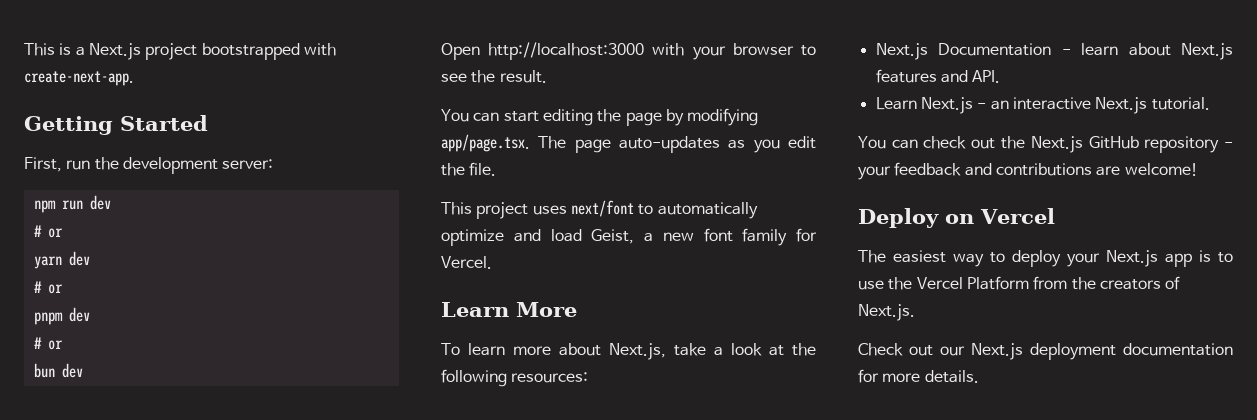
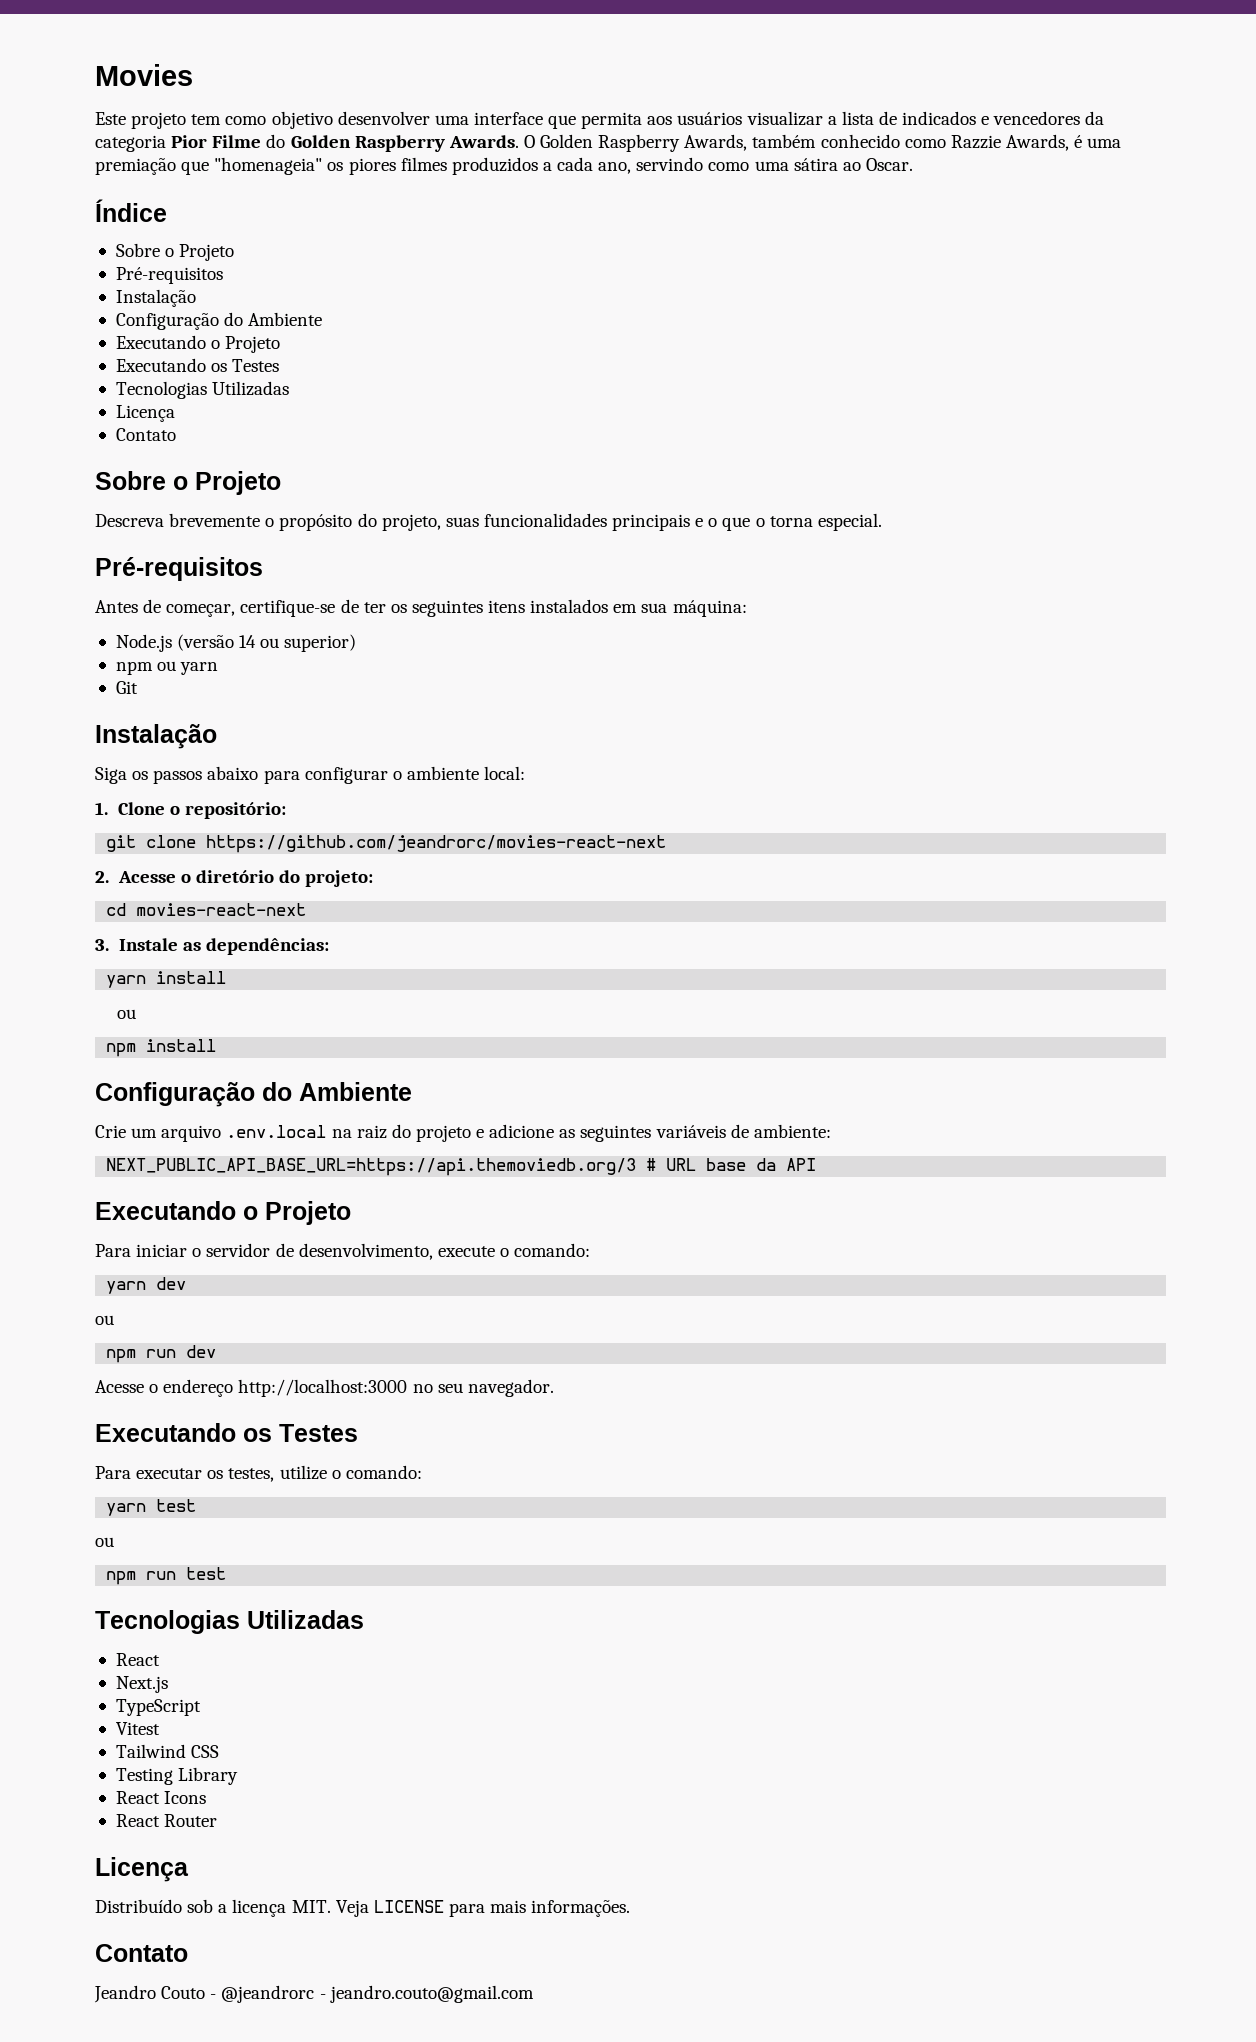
[24,43,336,60] [24,71,134,86] [24,115,208,135] [24,157,274,174] [33,195,111,213] [33,225,63,238] [33,251,90,269] [33,281,63,294] [33,307,90,325] [33,337,63,350] [33,363,83,378] [441,42,816,60] [441,70,547,83] [441,108,759,126] [441,134,816,153] [441,162,497,176] [441,200,758,219] [441,228,817,246] [441,256,492,269] [441,302,577,317] [441,343,816,360] [441,369,589,387] [875,43,1233,60] [875,69,1001,83] [875,97,1210,114] [858,136,1233,153] [858,162,1198,180] [858,208,1055,228] [858,250,1233,267] [858,276,1181,290] [858,304,915,321] [858,343,1233,360] [858,369,979,383] This is a Next.js project bootstrapped with create-next-app. // Getting Started // First, run the development server: // npm run dev // # or // yarn dev // # or // pnpm dev // # or // bun dev // Open http://localhost:3000 with your browser to see the result. // You can start editing the page by modifying app/page.tsx. The page auto-updates as you edit the file. // This project uses next/font to automatically optimize and load Geist, a new font family for Vercel. // Learn More // To learn more about Next.js, take a look at the following resources: // Next.js Documentation - learn about Next.js features and API. // Learn Next.js - an interactive Next.js tutorial. // You can check out the Next.js GitHub repository - your feedback and contributions are welcome! // Deploy on Vercel // The easiest way to deploy your Next.js app is to use the Vercel Platform from the creators of Next.js. // Check out our Next.js deployment documentation for more details. -> [95,64,193,86] [95,111,1105,129] [95,134,1122,152] [95,157,913,175] [95,199,167,222] [115,243,235,261] [115,267,223,284] [115,289,196,307] [115,312,323,330] [115,335,281,353] [115,358,280,372] [115,381,290,399] [115,405,175,422] [115,428,176,441] [95,471,281,495] [95,513,882,531] [95,557,263,581] [95,599,747,617] [115,634,357,652] [115,661,219,675] [115,681,138,694] [95,724,217,749] [95,766,526,784] [95,802,286,819] [106,835,667,853] [95,870,374,887] [106,903,307,916] [95,938,329,955] [106,971,227,988] [116,1009,136,1019] [106,1039,217,1057] [95,1082,412,1107] [95,1124,831,1142] [106,1158,817,1176] [95,1201,351,1225] [95,1243,591,1260] [106,1277,187,1294] [95,1315,114,1325] [106,1345,217,1363] [95,1379,554,1397] [95,1423,358,1442] [95,1465,422,1482] [106,1499,197,1516] [95,1537,114,1547] [106,1567,227,1585] [95,1610,364,1634] [115,1653,160,1666] [115,1676,168,1693] [115,1699,201,1716] [115,1722,160,1735] [115,1744,220,1758] [115,1767,239,1785] [115,1791,207,1804] [115,1814,218,1827] [95,1857,189,1882] [95,1899,631,1917] [95,1944,188,1962] [94,1985,534,2003] Movies // Este projeto tem como objetivo desenvolver uma interface que permita aos usuários visualizar a lista de indicados e vencedores da categoria Pior Filme do Golden Raspberry Awards. O Golden Raspberry Awards, também conhecido como Razzie Awards, é uma premiação que "homenageia" os piores filmes produzidos a cada ano, servindo como uma sátira ao Oscar. // Índice // Sobre o Projeto // Pré-requisitos // Instalação // Configuração do Ambiente // Executando o Projeto // Executando os Testes // Tecnologias Utilizadas // Licença // Contato // Sobre o Projeto // Descreva brevemente o propósito do projeto, suas funcionalidades principais e o que o torna especial. // Pré-requisitos // Antes de começar, certifique-se de ter os seguintes itens instalados em sua máquina: // Node.js (versão 14 ou superior) // npm ou yarn // Git // Instalação // Siga os passos abaixo para configurar o ambiente local: // 1. Clone o repositório: // git clone https://github.com/jeandrorc/movies-react-next // 2. Acesse o diretório do projeto: // cd movies-react-next // 3. Instale as dependências: // yarn install // ou // npm install // Configuração do Ambiente // Crie um arquivo .env.local na raiz do projeto e adicione as seguintes variáveis de ambiente: // NEXT_PUBLIC_API_BASE_URL=https://api.themoviedb.org/3 # URL base da API // Executando o Projeto // Para iniciar o servidor de desenvolvimento, execute o comando: // yarn dev // ou // npm run dev // Acesse o endereço http://localhost:3000 no seu navegador. // Executando os Testes // Para executar os testes, utilize o comando: // yarn test // ou // npm run test // Tecnologias Utilizadas // React // Next.js // TypeScript // Vitest // Tailwind CSS // Testing Library // React Icons // React Router // Licença // Distribuído sob a licença MIT. Veja LICENSE para mais informações. // Contato // Jeandro Couto - @jeandrorc - jeandro.couto@gmail.com

